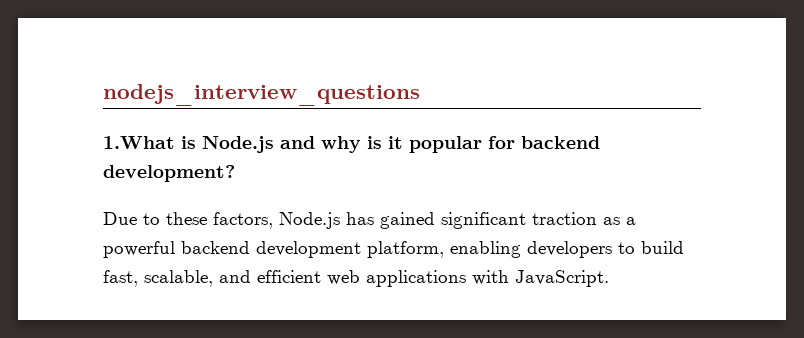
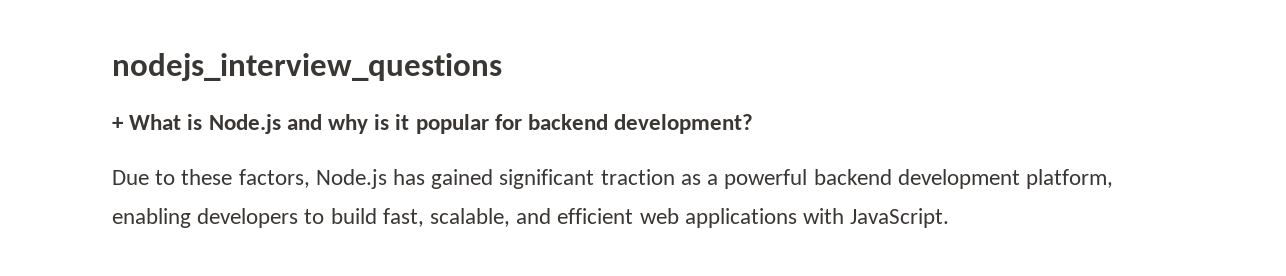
[103,136,175,149] 1.What -> [112,114,182,130] + What

